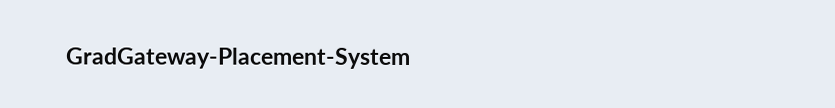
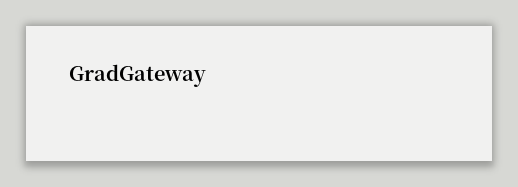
[65,47,411,69] GradGateway-Placement-System -> [69,64,206,87] GradGateway

